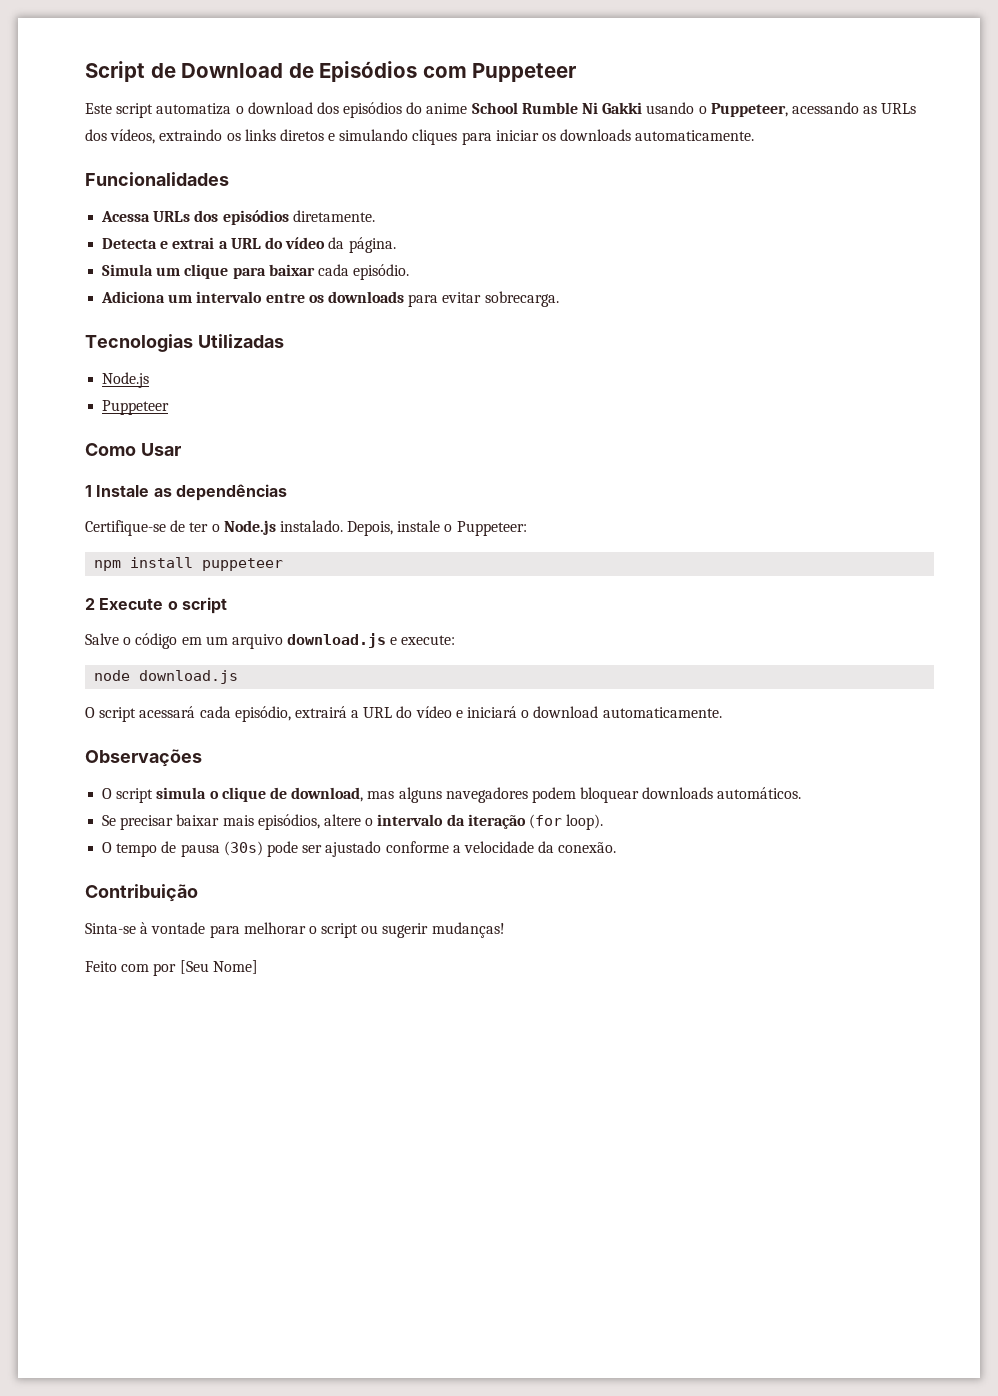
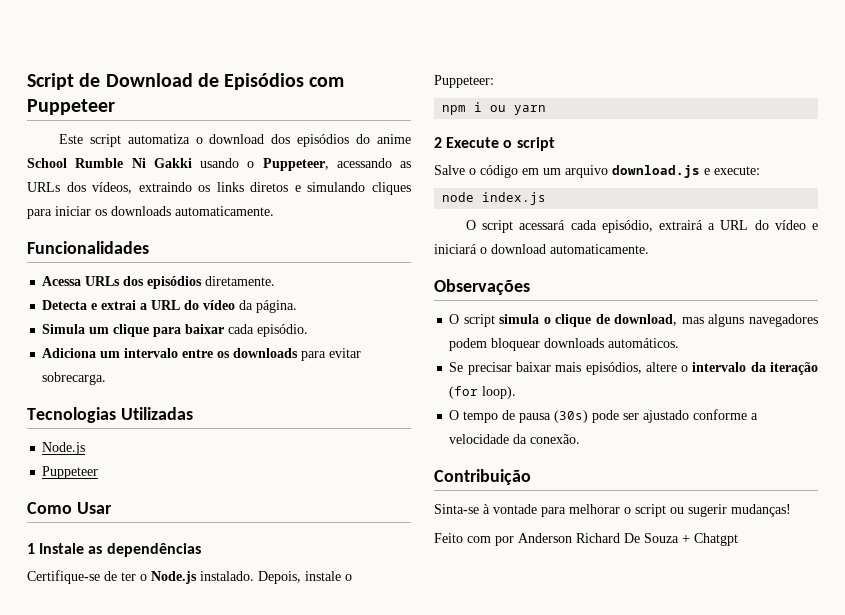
[130,557,284,571] install puppeteer -> [474,102,547,115] i ou yarn
[139,670,239,684] download.js -> [482,192,547,205] index.js
[179,960,258,974] [Seu Nome] -> [518,533,738,546] Anderson Richard De Souza + Chatgpt

